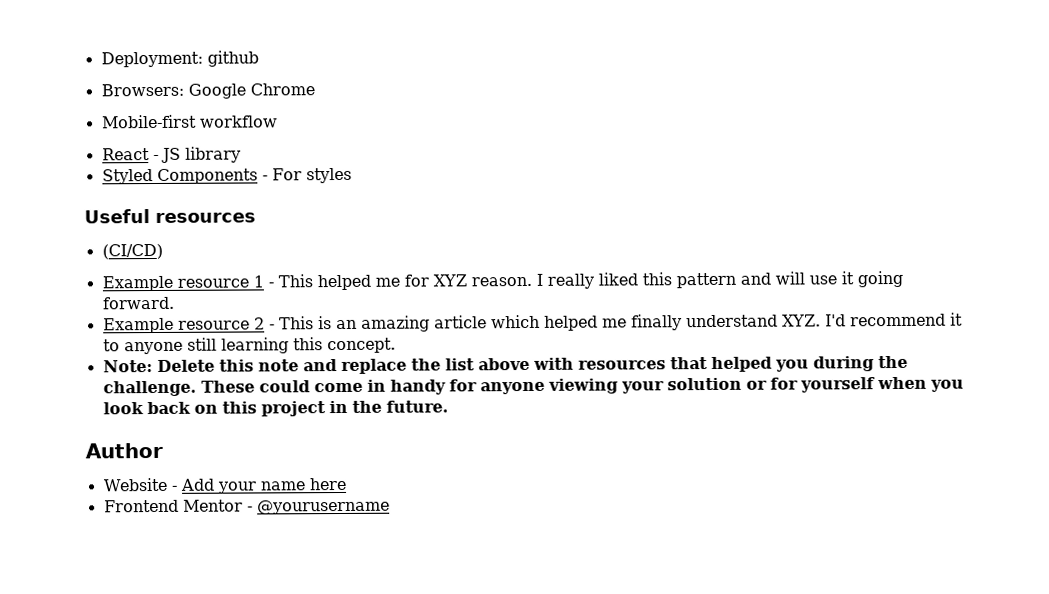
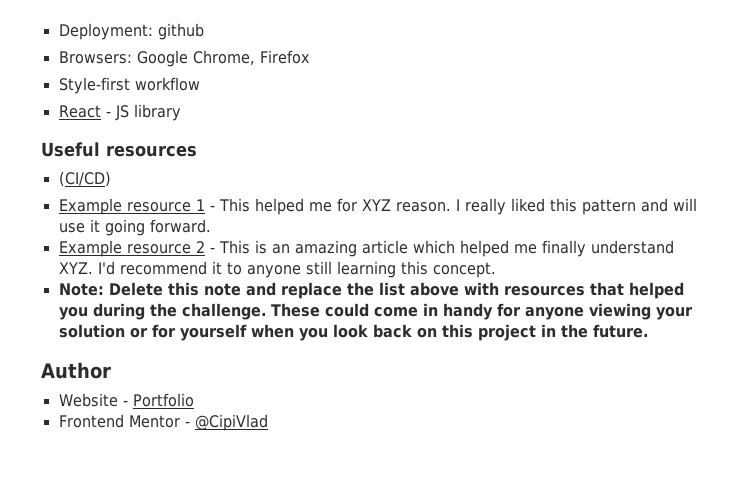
[249,83,315,96] [101,114,197,129] Chrome // Mobile-first -> [192,50,310,65] [58,77,130,94] Chrome, Firefox // Style-first
[101,167,352,185] // Styled Components - For styles -> (181, 112) none
[179,477,347,494] Add your name here -> [132,393,194,407] Portfolio
[256,499,390,515] @yourusername -> [194,414,268,431] @CipiVlad

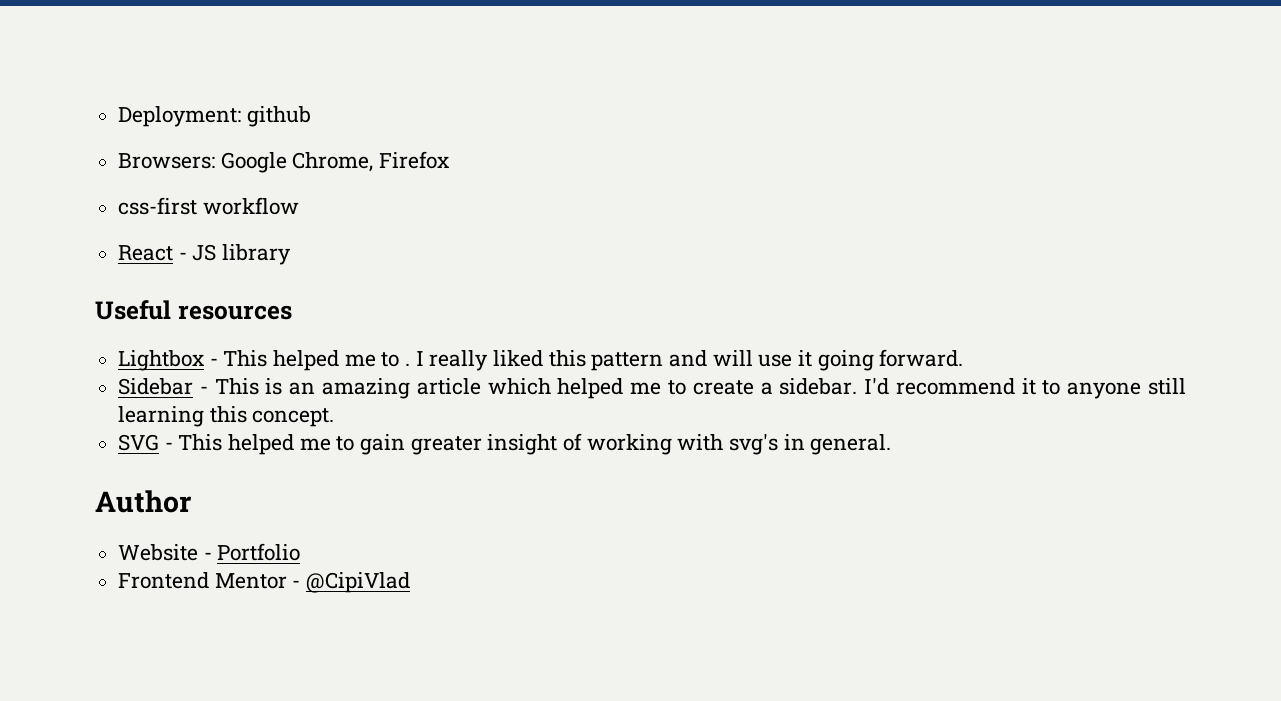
[58,77,130,94] Style-first -> [118,197,198,215] css-first
[58,171,111,187] [58,198,451,215] (CI/CD) // Example resource 1 - This helped me for XYZ reason. -> [118,350,411,371] Lightbox - This helped me to .
[58,240,205,257] Example resource 2 -> [118,378,194,395] Sidebar
[541,240,674,257] [58,262,93,274] finally understand XYZ. -> [667,378,858,395] to create a sidebar.
[58,282,684,299] [58,303,693,320] [58,324,648,341] Note: Delete this note and replace the list above with resources that helped you during the challenge. These could come in handy for anyone viewing your solution or for yourself when you look back on this project in the future. -> [118,433,892,455] SVG - This helped me to gain greater insight of working with svg's in general.

